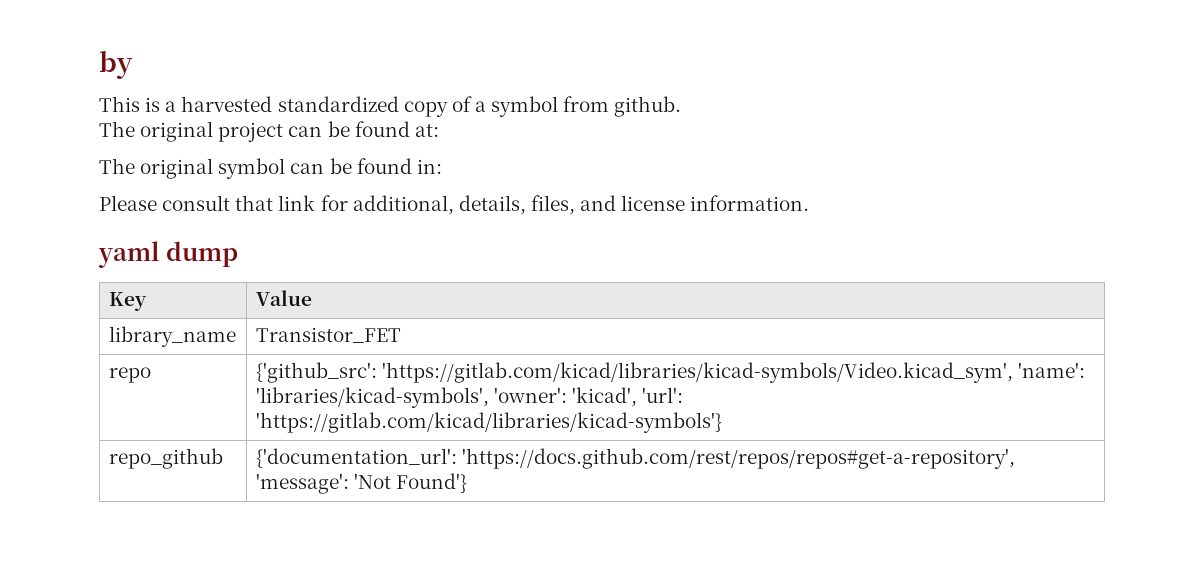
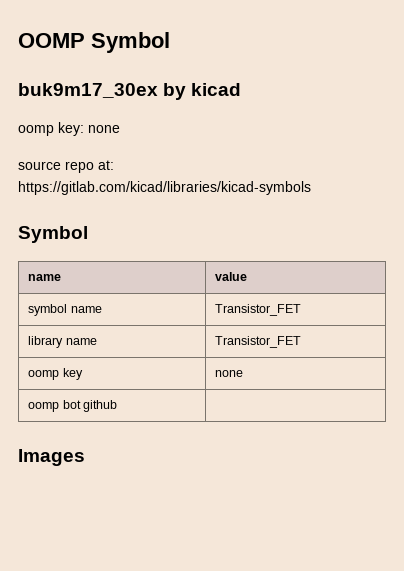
[99,50,133,79] [99,96,682,117] [99,121,439,142] [99,158,442,179] [99,195,810,215] [98,241,239,268] [108,292,147,311] [255,290,312,306] [108,326,236,347] [255,327,401,343] [108,367,151,383] [255,362,1085,383] [255,387,683,408] [255,412,722,433] [108,448,223,469] [255,448,1015,469] [255,473,467,494] by // This is a harvested standardized copy of a symbol from github. // The original project can be found at: // The original symbol can be found in: // Please consult that link for additional, details, files, and license information. // yaml dump // Key | Value // library_name | Transistor_FET // repo | {'github_src': 'https://gitlab.com/kicad/libraries/kicad-symbols/Video.kicad_sym', 'name': 'libraries/kicad-symbols', 'owner': 'kicad', 'url': 'https://gitlab.com/kicad/libraries/kicad-symbols'} // repo_github | {'documentation_url': 'https://docs.github.com/rest/repos/repos#get-a-repository', 'message': 'Not Found'} -> [18,32,170,53] [18,83,242,100] [18,122,120,136] [18,160,114,173] [18,181,311,195] [18,226,88,243] [28,274,62,281] [215,272,248,281] [28,304,102,316] [215,304,302,316] [28,336,97,348] [215,336,302,348] [28,368,83,380] [215,370,244,377] [28,400,117,412] [18,449,85,466] OOMP Symbol // buk9m17_30ex by kicad // oomp key: none // source repo at: https://gitlab.com/kicad/libraries/kicad-symbols // Symbol // name | value // symbol name | Transistor_FET // library name | Transistor_FET // oomp key | none // oomp bot github | // Images

